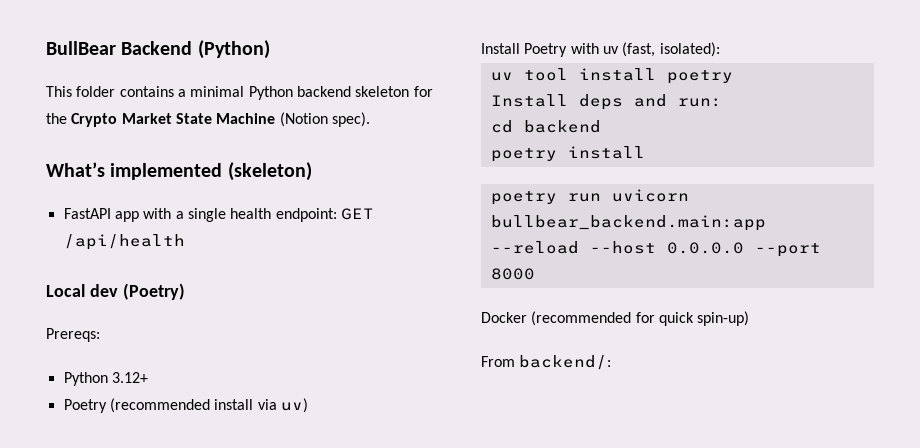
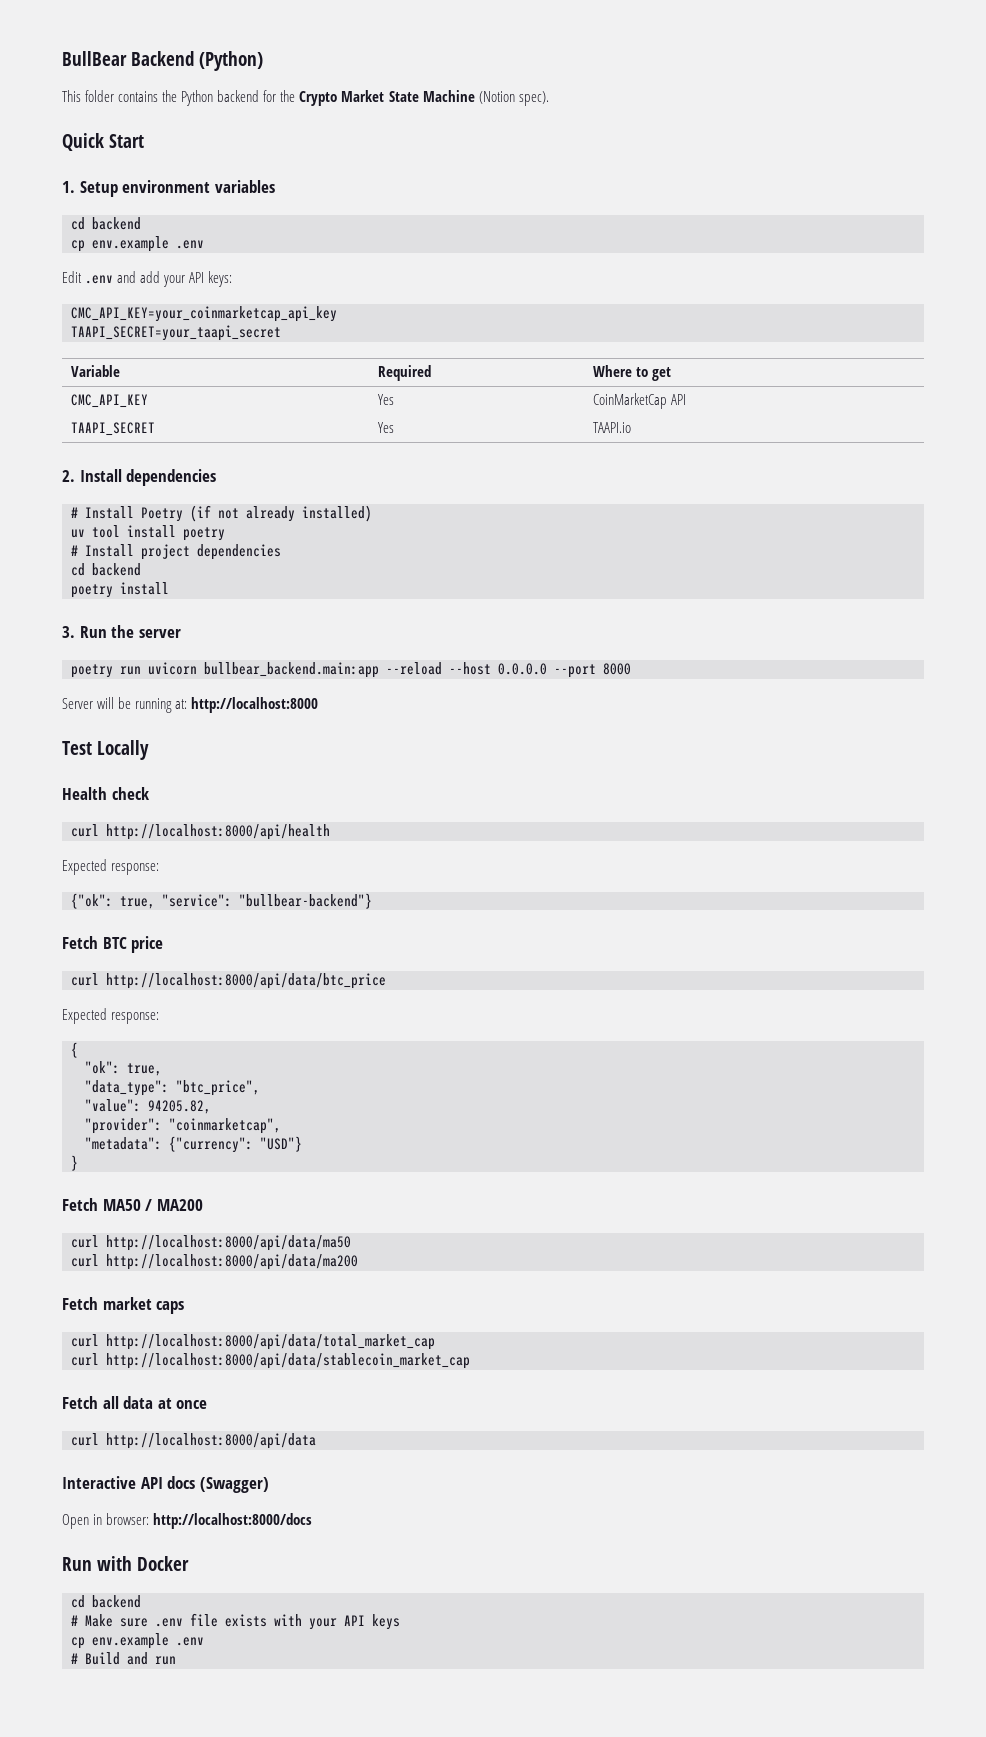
[177,86,245,97] a minimal -> [162,90,178,102] the
[355,86,410,97] skeleton -> (260, 96) none
[46,162,312,181] [63,208,374,222] [63,234,185,250] [46,283,185,300] [46,328,100,342] [63,372,148,386] [63,398,308,413] [481,42,720,57] What’s implemented (skeleton) // FastAPI app with a single health endpoint: GET /api/health // Local dev (Poetry) // Prereqs: // Python 3.12+ // Poetry (recommended install via uv) // Install Poetry with uv (fast, isolated): -> [62,133,145,151] [62,180,275,197] [71,217,141,230] [71,236,204,252] [62,271,233,287] [71,306,337,322] [71,325,281,341] [70,365,120,377] [377,365,431,381] [592,365,671,381] [70,394,148,408] [377,394,394,405] [592,393,686,409] [70,422,155,436] [377,422,394,433] [592,422,631,433] [62,469,217,486] [71,505,372,522] Quick Start // 1. Setup environment variables // cd backend // cp env.example .env // Edit .env and add your API keys: // CMC_API_KEY=your_coinmarketcap_api_key // TAAPI_SECRET=your_taapi_secret // Variable | Required | Where to get // CMC_API_KEY | Yes | CoinMarketCap API // TAAPI_SECRET | Yes | TAAPI.io // 2. Install dependencies // # Install Poetry (if not already installed)
[490,94,722,110] Install deps and run: -> [71,544,281,560] # Install project dependencies
(645, 152) none -> [62,625,181,638] // 3. Run the server
[481,311,750,326] [481,355,612,370] Docker (recommended for quick spin-up) // From backend/: -> [62,697,319,713] [62,740,150,760] [62,787,149,800] [71,824,330,840] [62,859,160,875] [71,893,372,909] [62,936,164,953] [71,973,386,989] [62,1008,160,1024] [71,1042,78,1058] [85,1061,162,1076] [85,1080,260,1096] [85,1099,211,1114] [85,1118,281,1134] [85,1136,302,1153] [71,1155,78,1171] [62,1198,203,1211] [71,1235,351,1251] [71,1254,358,1270] [62,1297,185,1314] [71,1334,435,1350] [71,1353,470,1369] [62,1396,208,1409] [71,1433,316,1449] [62,1476,269,1493] [62,1513,313,1529] [62,1556,190,1571] [71,1595,141,1608] [71,1613,400,1630] [71,1633,204,1649] [71,1652,176,1665] Server will be running at: http://localhost:8000 // Test Locally // Health check // curl http://localhost:8000/api/health // Expected response: // {"ok": true, "service": "bullbear-backend"} // Fetch BTC price // curl http://localhost:8000/api/data/btc_price // Expected response: // { // "ok": true, // "data_type": "btc_price", // "value": 94205.82, // "provider": "coinmarketcap", // "metadata": {"currency": "USD"} // } // Fetch MA50 / MA200 // curl http://localhost:8000/api/data/ma50 // curl http://localhost:8000/api/data/ma200 // Fetch market caps // curl http://localhost:8000/api/data/total_market_cap // curl http://localhost:8000/api/data/stablecoin_market_cap // Fetch all data at once // curl http://localhost:8000/api/data // Interactive API docs (Swagger) // Open in browser: http://localhost:8000/docs // Run with Docker // cd backend // # Make sure .env file exists with your API keys // cp env.example .env // # Build and run

